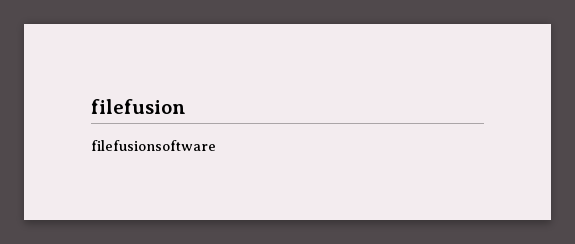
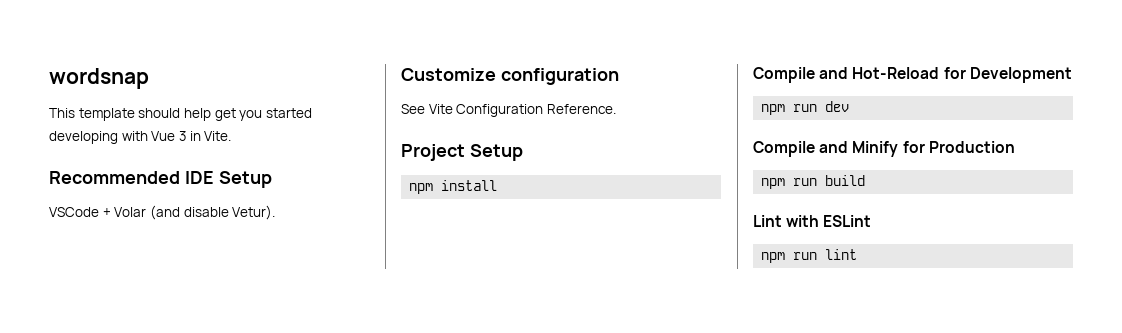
[91,99,186,114] [91,140,216,151] filefusion // filefusionsoftware -> [49,68,149,89] [49,108,312,121] [49,131,232,144] [49,171,272,188] [49,205,276,220] [401,68,619,85] [401,104,616,117] [401,144,523,161] [409,180,498,194] [753,67,1072,83] [761,101,850,115] [753,141,1015,157] [761,175,866,189] [753,215,872,227] [761,249,858,263] wordsnap // This template should help get you started developing with Vue 3 in Vite. // Recommended IDE Setup // VSCode + Volar (and disable Vetur). // Customize configuration // See Vite Configuration Reference. // Project Setup // npm install // Compile and Hot-Reload for Development // npm run dev // Compile and Minify for Production // npm run build // Lint with ESLint // npm run lint

